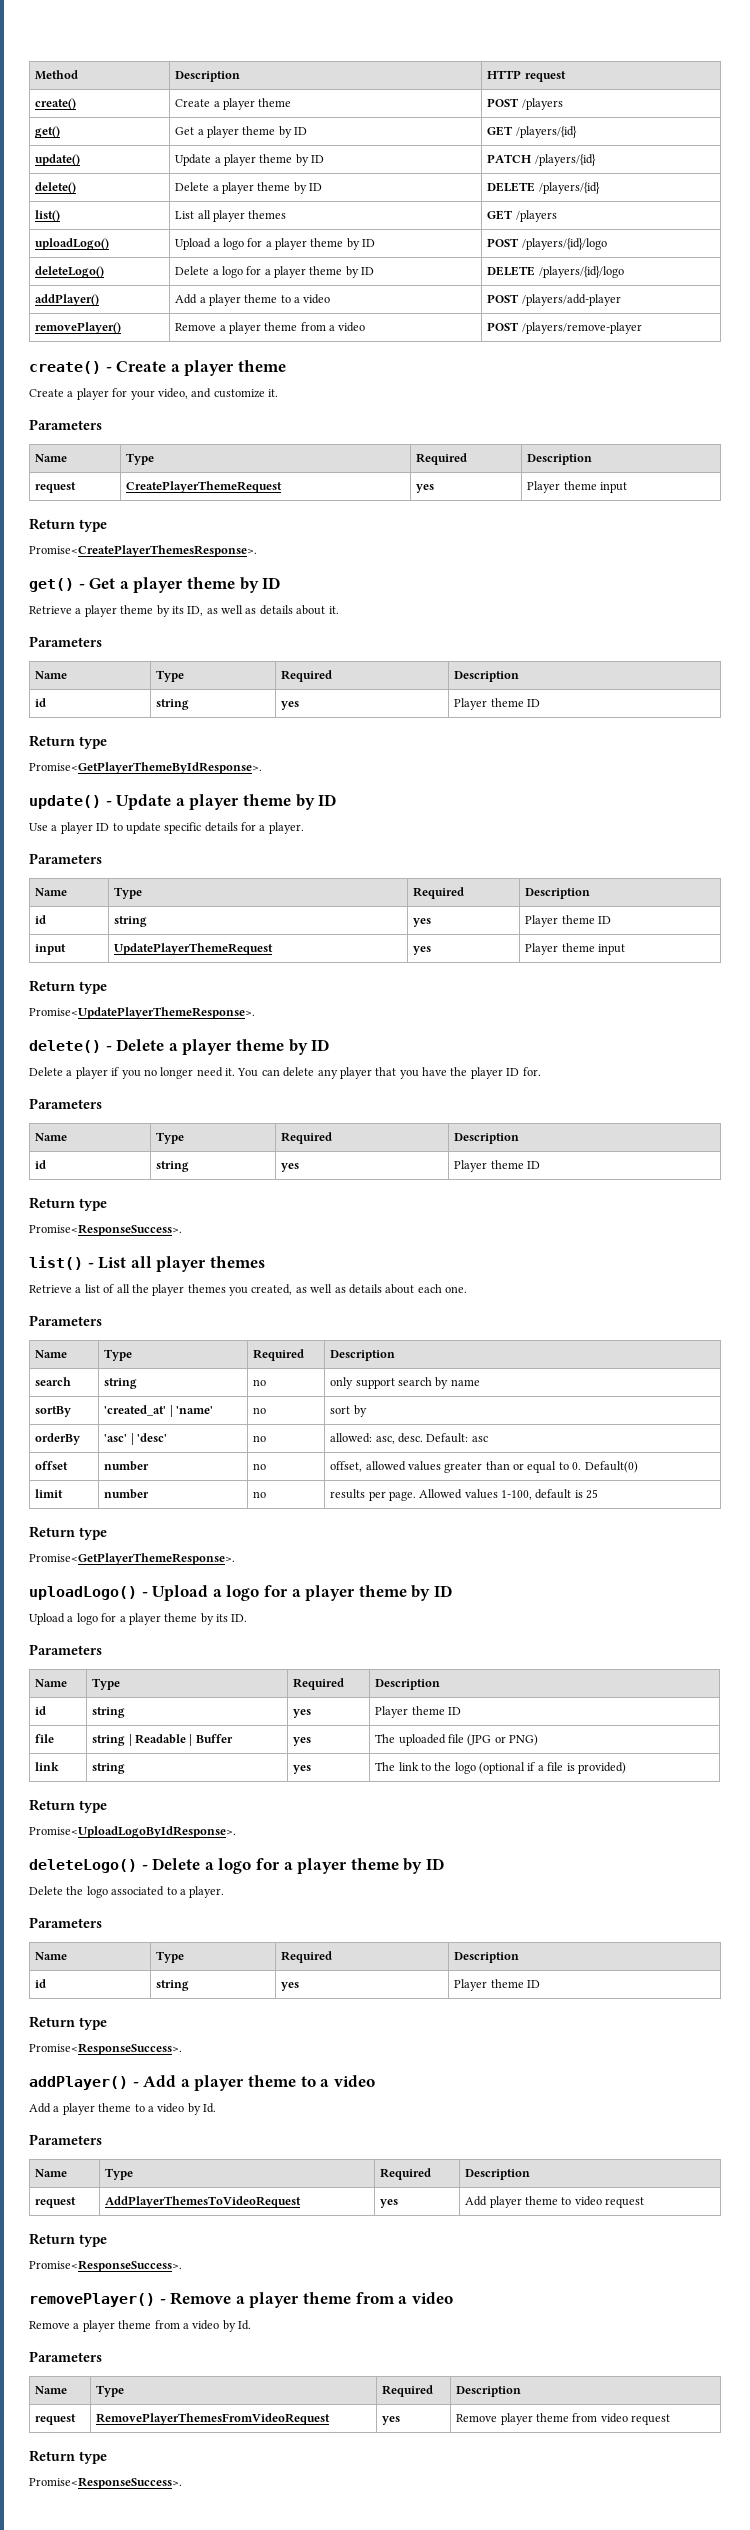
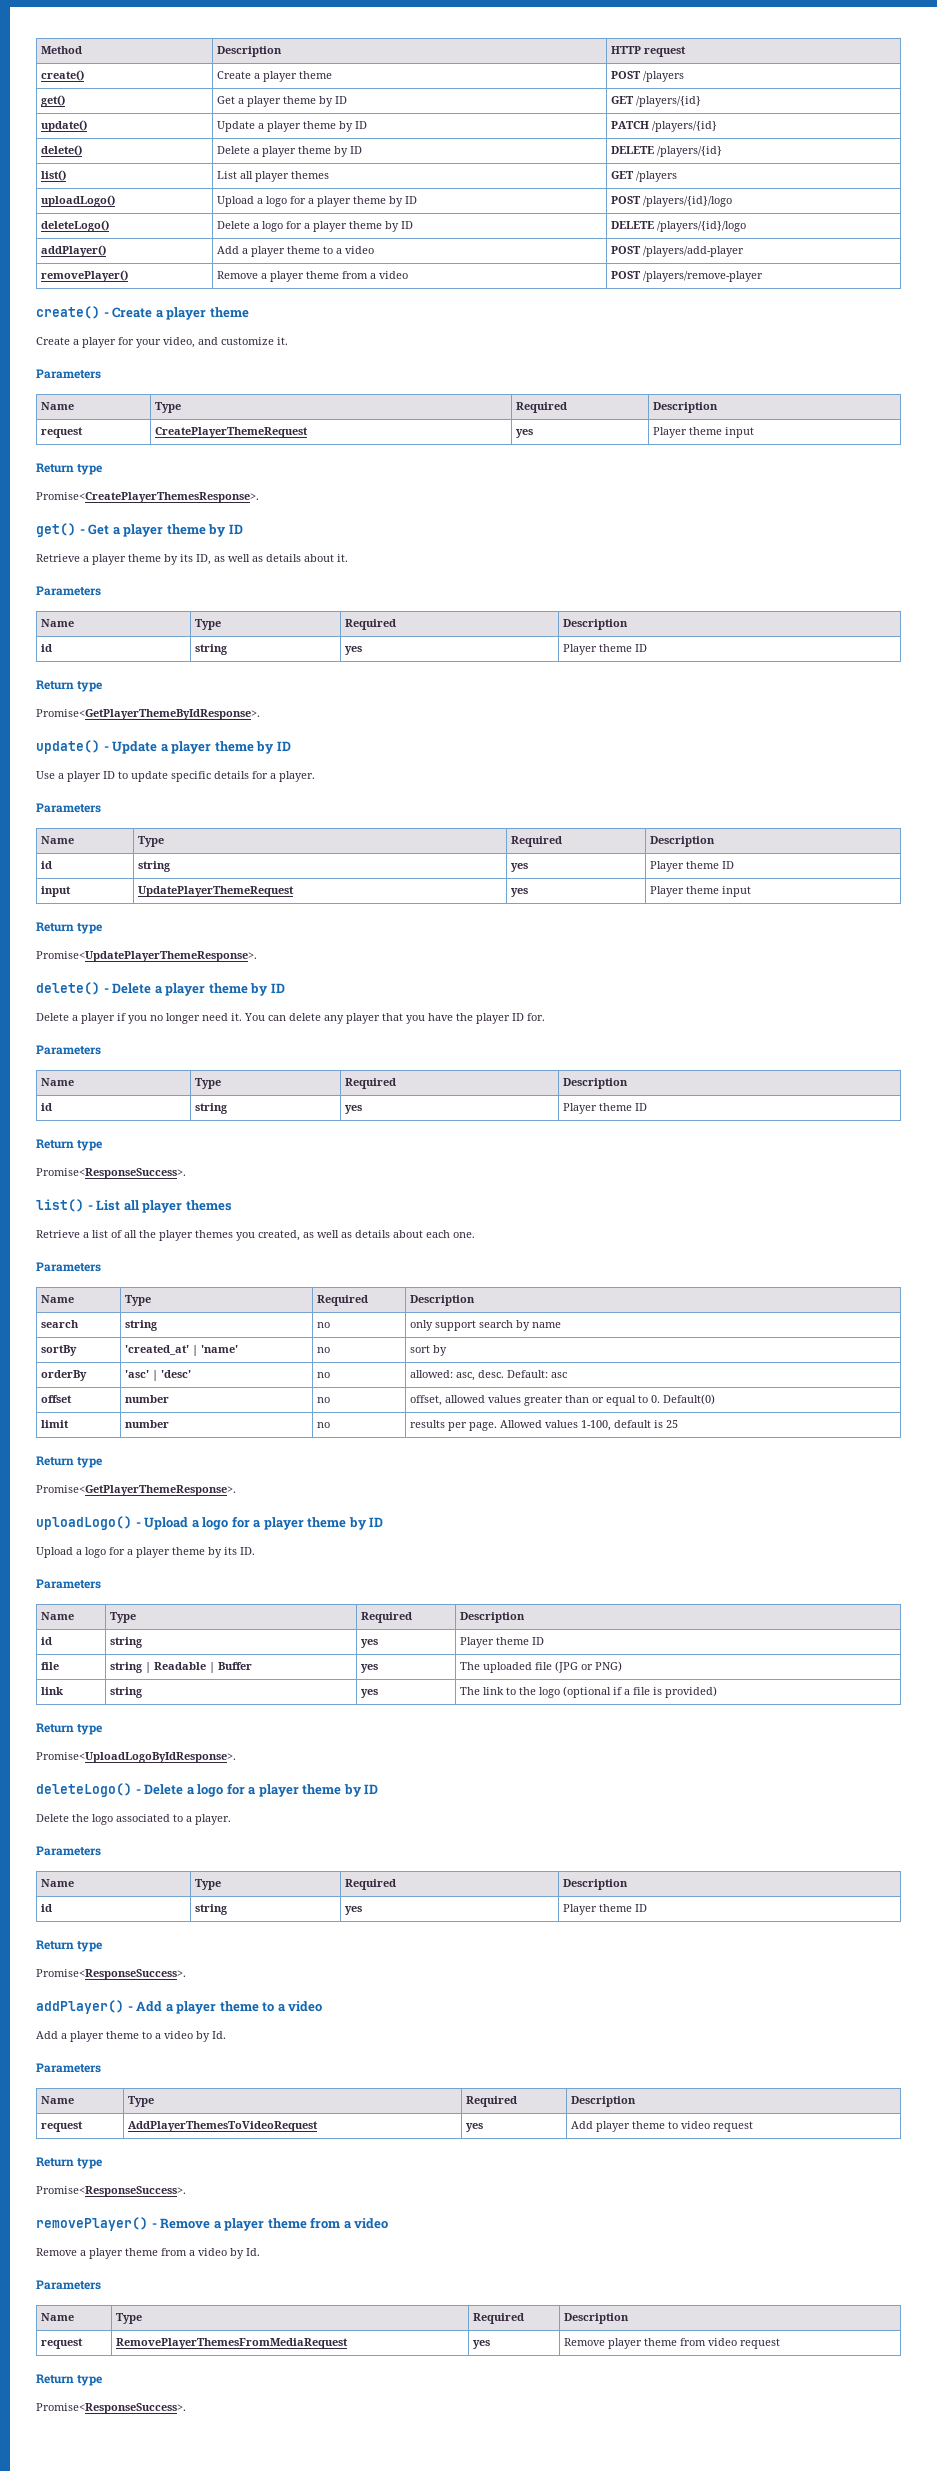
[96,2413,331,2425] RemovePlayerThemesFromVideoRequest -> [115,2338,348,2349] RemovePlayerThemesFromMediaRequest

